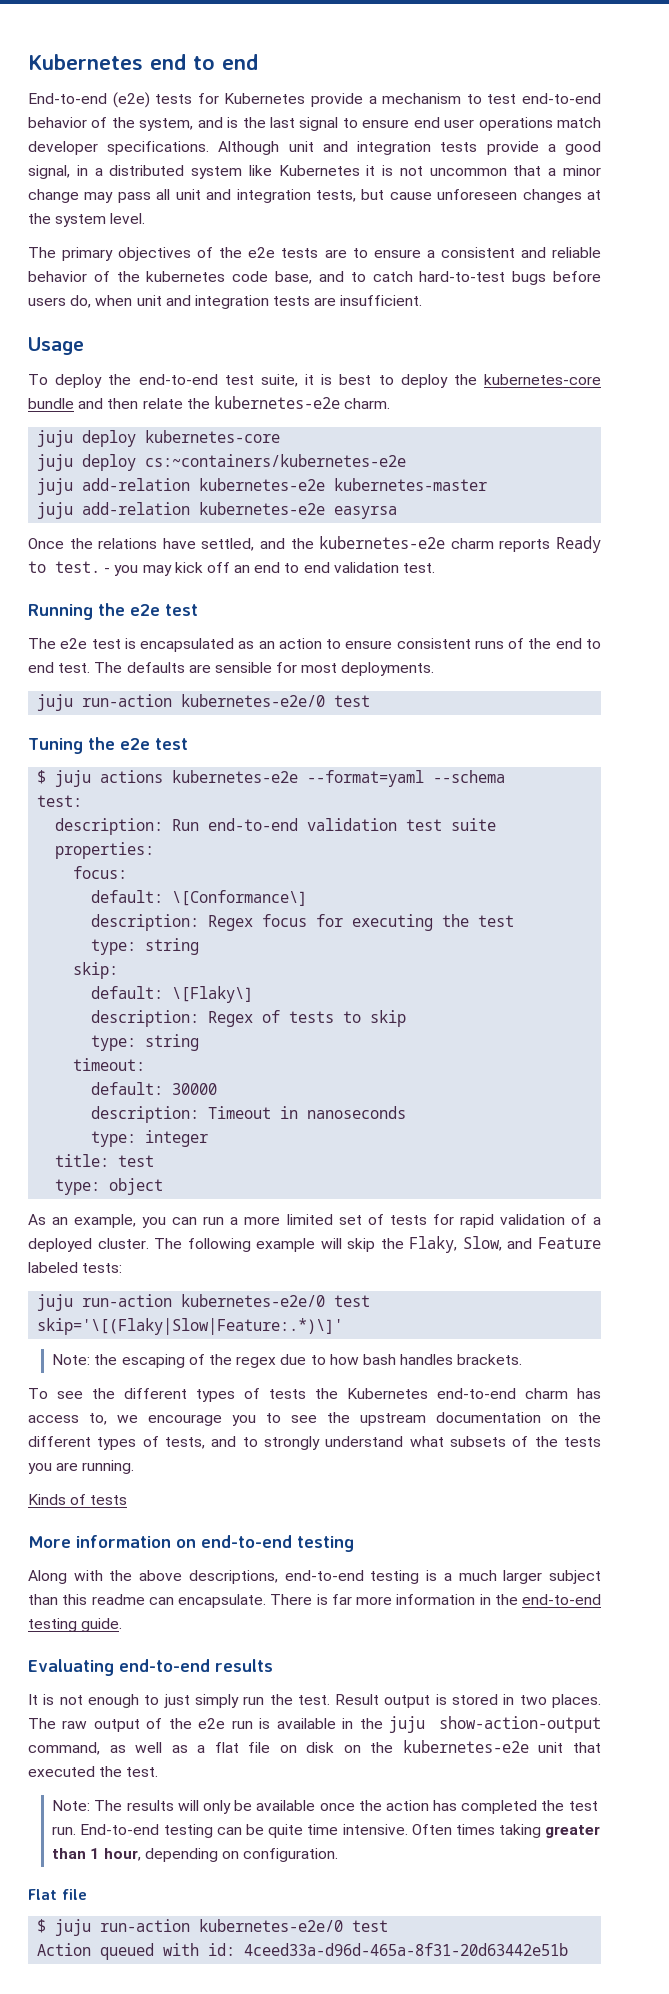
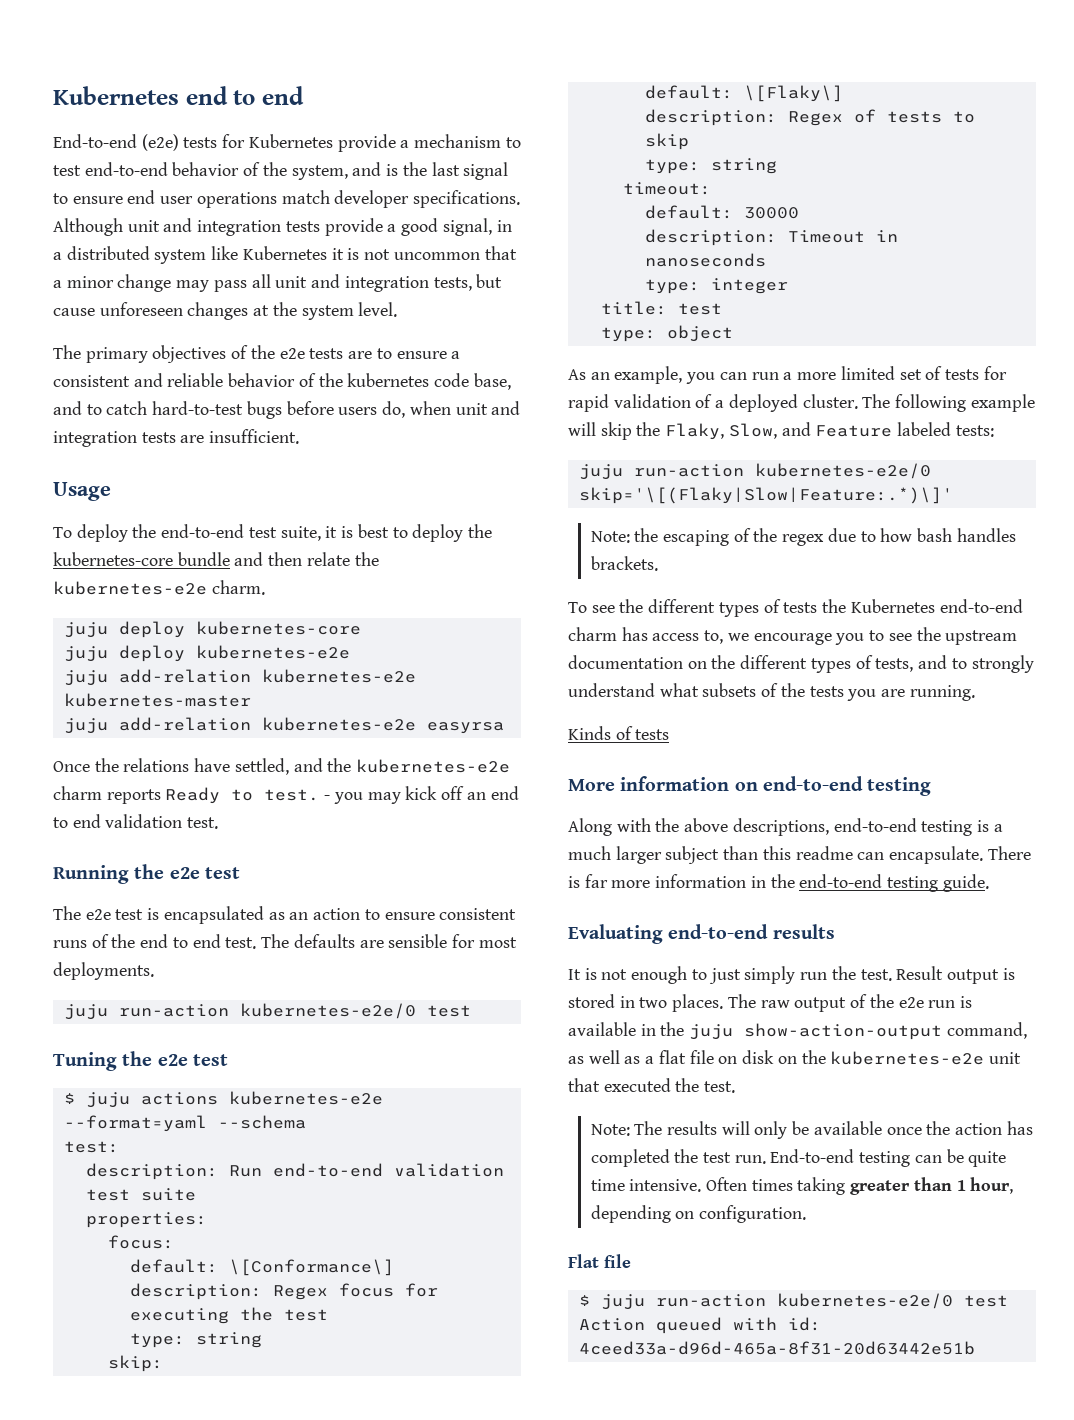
[145,454,407,467] cs:~containers/kubernetes-e2e -> [195,645,350,659] kubernetes-e2e
[334,1295,371,1307] test -> (931, 471) none

